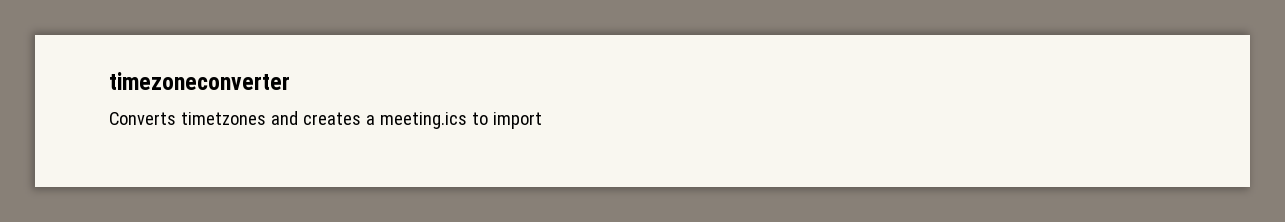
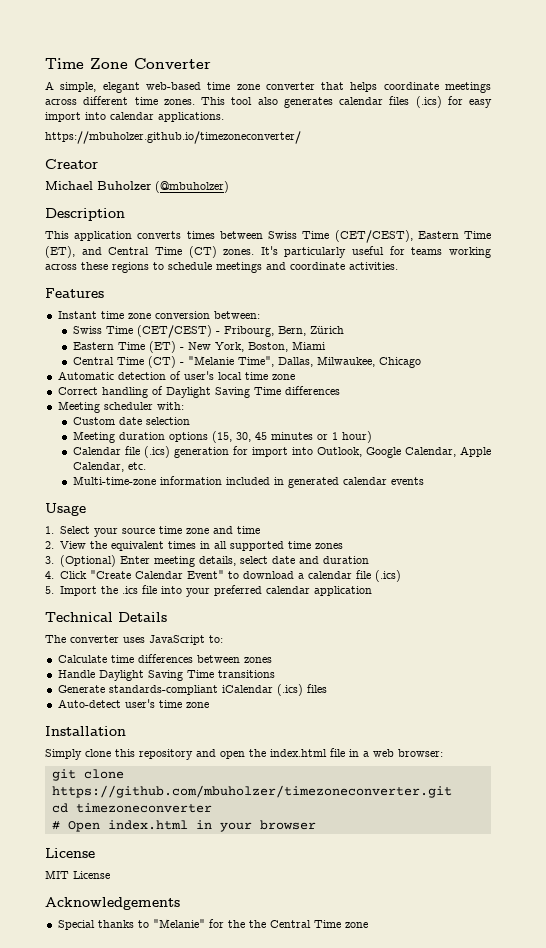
[109,72,290,90] [109,111,542,129] timezoneconverter // Converts timetzones and creates a meeting.ics to import -> [45,58,211,69] [45,81,492,93] [45,96,492,108] [45,112,224,122] [45,131,301,144] [45,159,98,169] [45,181,229,193] [45,208,125,221] [45,230,492,243] [45,246,491,258] [45,262,398,273] [45,288,104,298] [57,311,260,319] [72,325,344,338] [72,341,326,353] [72,356,421,368] [57,371,295,380] [57,386,340,398] [57,401,184,413] [72,417,190,425] [72,431,372,443] [72,446,491,458] [72,462,146,472] [72,476,424,488] [45,503,86,516] [45,526,260,537] [45,541,343,551] [45,555,369,567] [45,570,401,582] [45,585,372,597] [45,612,167,622] [45,635,223,645] [57,654,272,663] [57,670,275,681] [57,684,327,696] [57,699,209,708] [45,726,126,736] [45,748,443,760] [51,769,124,781] [51,785,452,798] [51,803,212,813] [51,820,316,832] [45,848,95,858] [45,870,110,879] [45,897,180,910] [57,919,368,930] Time Zone Converter // A simple, elegant web-based time zone converter that helps coordinate meetings across different time zones. This tool also generates calendar files (.ics) for easy import into calendar applications. // https://mbuholzer.github.io/timezoneconverter/ // Creator // Michael Buholzer (@mbuholzer) // Description // This application converts times between Swiss Time (CET/CEST), Eastern Time (ET), and Central Time (CT) zones. It's particularly useful for teams working across these regions to schedule meetings and coordinate activities. // Features // Instant time zone conversion between: // Swiss Time (CET/CEST) - Fribourg, Bern, Zürich // Eastern Time (ET) - New York, Boston, Miami // Central Time (CT) - "Melanie Time", Dallas, Milwaukee, Chicago // Automatic detection of user's local time zone // Correct handling of Daylight Saving Time differences // Meeting scheduler with: // Custom date selection // Meeting duration options (15, 30, 45 minutes or 1 hour) // Calendar file (.ics) generation for import into Outlook, Google Calendar, Apple Calendar, etc. // Multi-time-zone information included in generated calendar events // Usage // 1. Select your source time zone and time // 2. View the equivalent times in all supported time zones // 3. (Optional) Enter meeting details, select date and duration // 4. Click "Create Calendar Event" to download a calendar file (.ics) // 5. Import the .ics file into your preferred calendar application // Technical Details // The converter uses JavaScript to: // Calculate time differences between zones // Handle Daylight Saving Time transitions // Generate standards-compliant iCalendar (.ics) files // Auto-detect user's time zone // Installation // Simply clone this repository and open the index.html file in a web browser: // git clone https://github.com/mbuholzer/timezoneconverter.git // cd timezoneconverter // # Open index.html in your browser // License // MIT License // Acknowledgements // Special thanks to "Melanie" for the the Central Time zone

